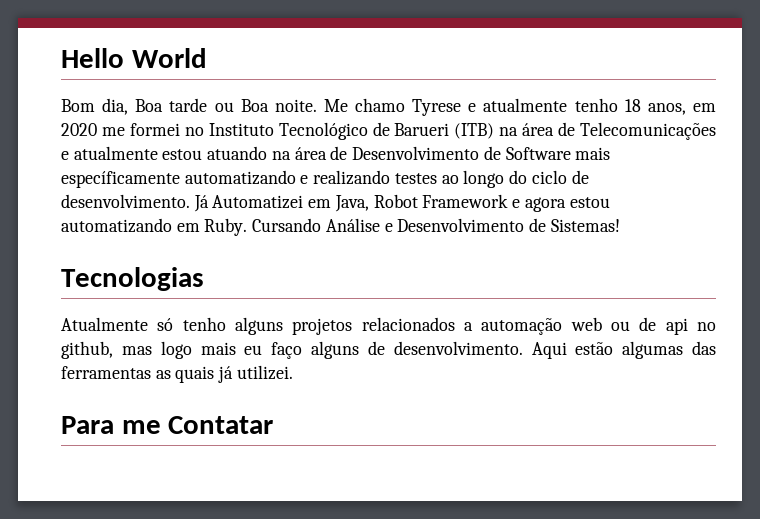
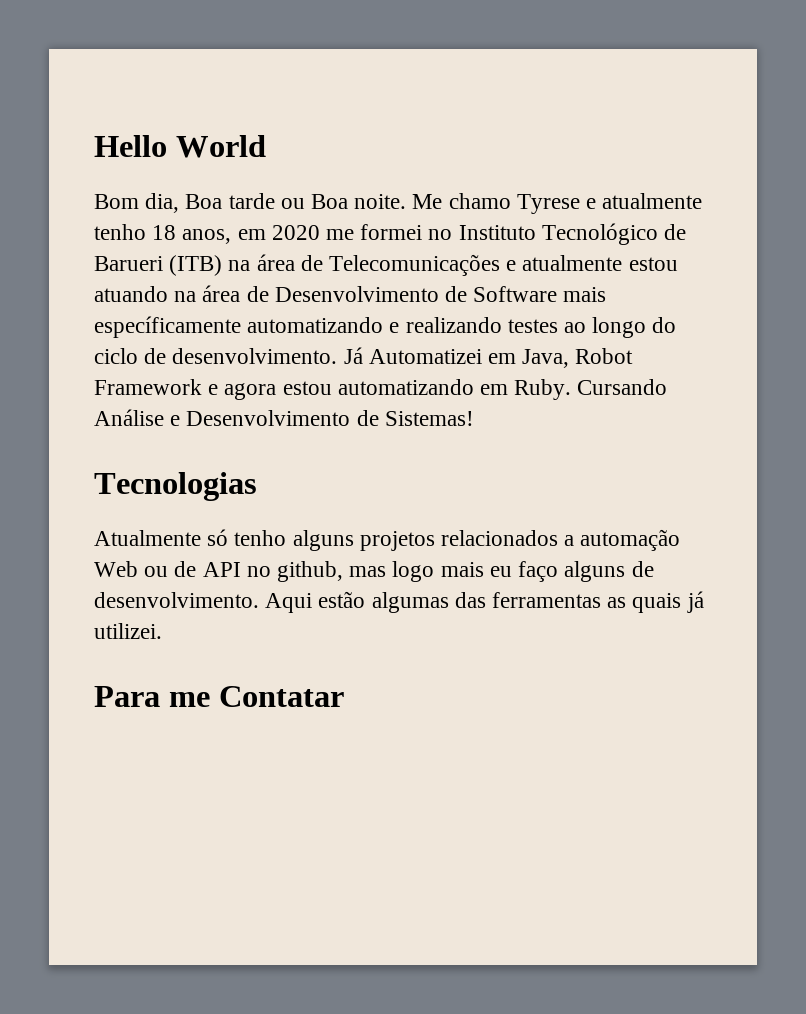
[570,317,602,331] web -> [94,561,138,577] Web
[665,318,688,335] api -> [202,562,241,577] API

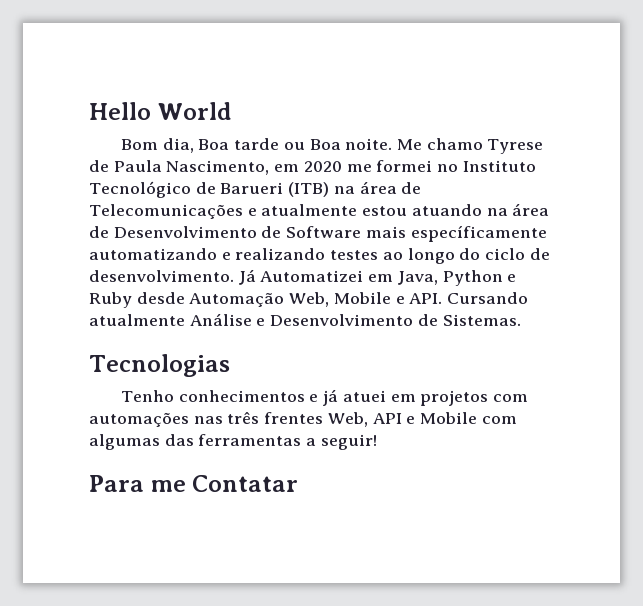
[586,193,703,209] [94,224,232,244] e atualmente tenho 18 anos, -> [89,160,270,175] de Paula Nascimento,
[575,348,634,364] [94,379,668,400] Robot Framework e agora estou automatizando em Ruby. Cursando -> [442,270,517,286] [89,292,529,308] [89,314,185,326] Python e Ruby desde Automação Web, Mobile e API. Cursando atualmente
[384,411,474,426] Sistemas! -> [442,314,521,326] Sistemas.
[94,529,681,551] [94,561,654,582] [94,591,704,613] [94,623,162,639] Atualmente só tenho alguns projetos relacionados a automação Web ou de API no github, mas logo mais eu faço alguns de desenvolvimento. Aqui estão algumas das ferramentas as quais já utilizei. -> [120,389,529,406] [89,411,517,427] [89,434,377,450] Tenho conhecimentos e já atuei em projetos com automações nas três frentes Web, API e Mobile com algumas das ferramentas a seguir!

